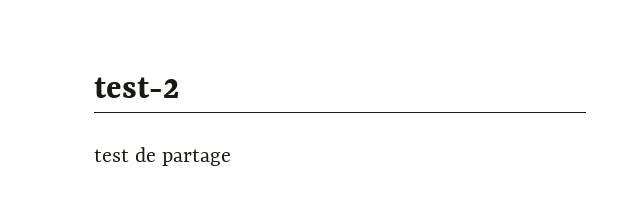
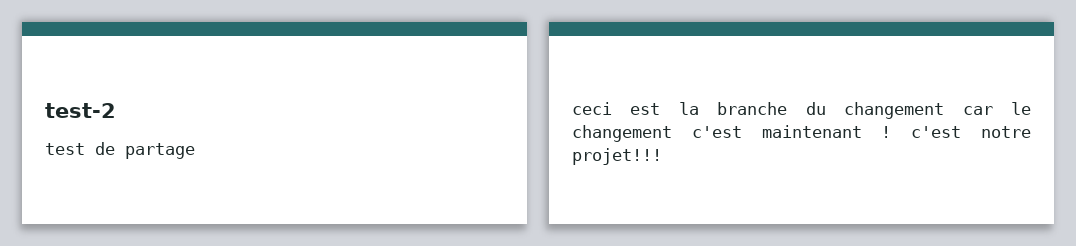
(232, 157) none -> [572,102,1031,119] [572,125,1031,142] [572,148,662,165] // ceci est la branche du changement car le changement c'est maintenant ! c'est notre projet!!!

